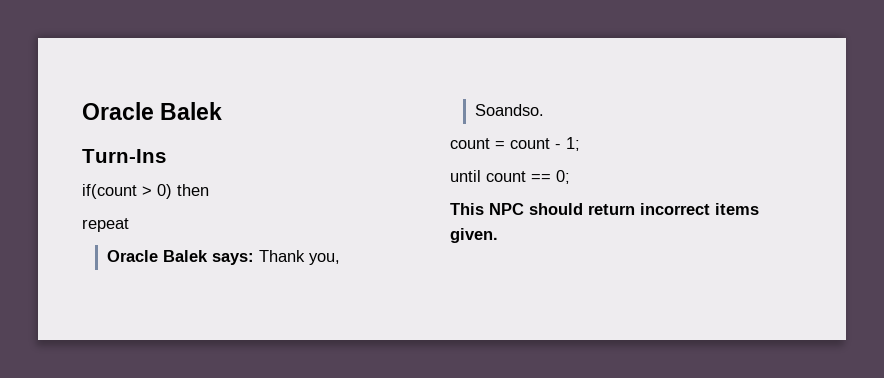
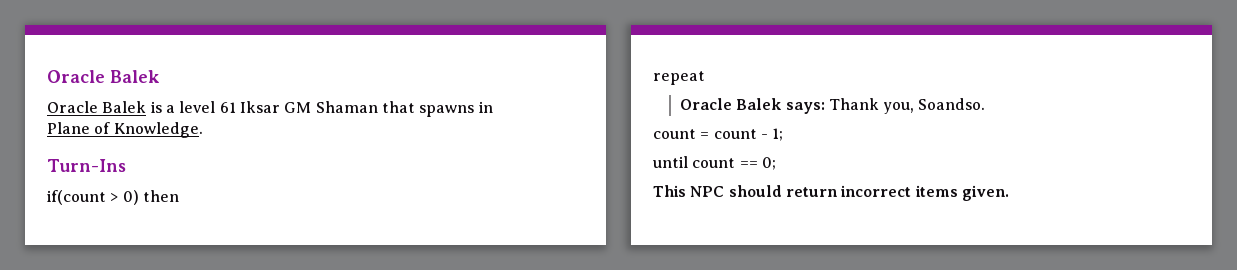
[82,102,223,120] Oracle Balek -> [47,70,160,83] [47,101,493,117] [47,122,203,138] Oracle Balek // Oracle Balek is a level 61 Iksar GM Shaman that spawns in Plane of Knowledge.

